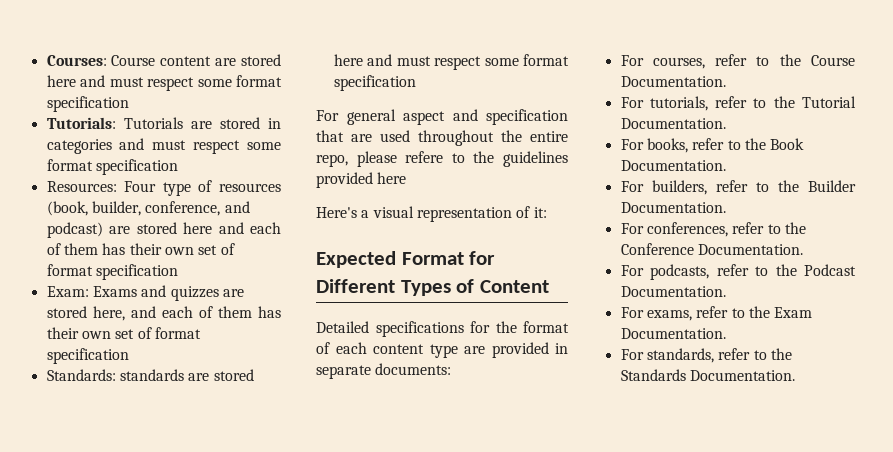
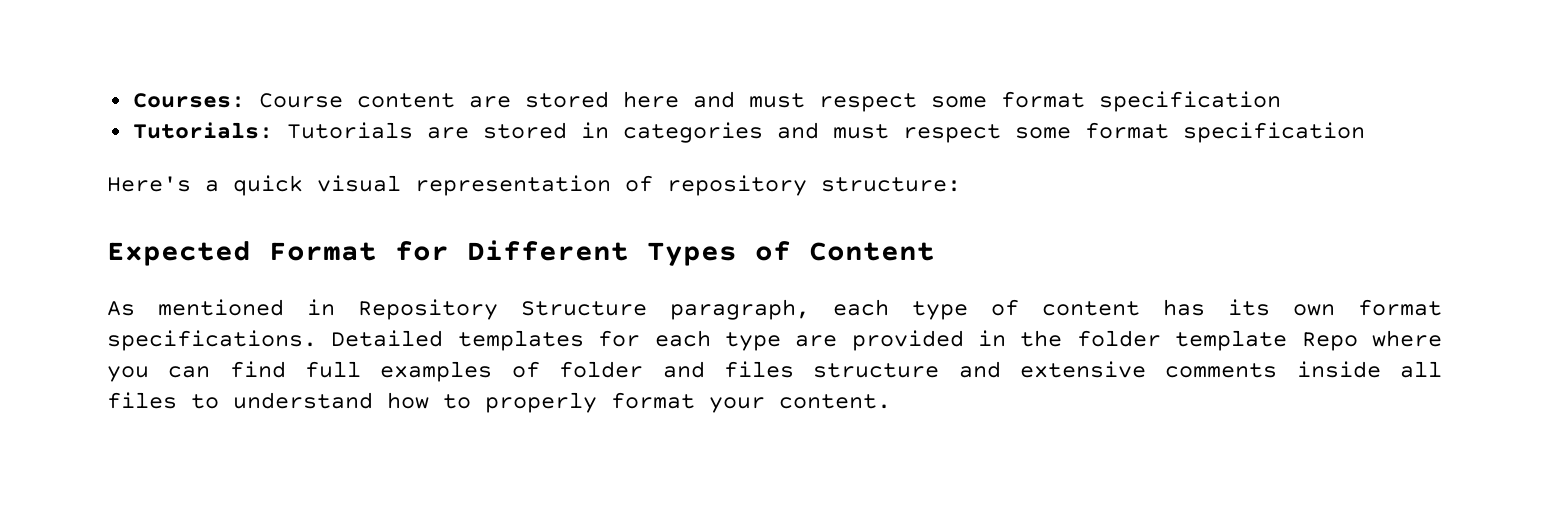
[46,180,281,196] [46,201,250,216] [46,222,281,238] [46,243,235,255] [46,264,178,280] [46,285,244,301] [46,306,281,321] [46,327,201,339] [46,348,129,364] [46,369,254,381] [333,54,569,70] [333,75,416,91] [316,109,568,125] [316,130,568,146] [316,151,568,167] [316,172,407,188] // Resources: Four type of resources (book, builder, conference, and podcast) are stored here and each of them has their own set of format specification // Exam: Exams and quizzes are stored here, and each of them has their own set of format specification // Standards: standards are stored here and must respect some format specification // For general aspect and specification that are used throughout the entire repo, please refere to the guidelines provided here -> (1365, 132) none
(370, 214) none -> [233,175,303,196] quick
[533,207,547,218] it: -> [667,175,961,196] repository structure:
[316,321,569,337] [316,342,568,358] [316,363,452,379] [620,54,855,69] [620,76,726,87] [620,96,856,111] [620,118,726,129] [620,138,805,153] [620,160,726,171] [620,180,856,195] [620,202,726,213] [620,222,806,237] [620,243,803,255] [620,264,856,280] [620,286,726,297] [620,306,813,321] [620,328,726,339] [620,348,792,363] [620,369,795,381] Detailed specifications for the format of each content type are provided in separate documents: // For courses, refer to the Course Documentation. // For tutorials, refer to the Tutorial Documentation. // For books, refer to the Book Documentation. // For builders, refer to the Builder Documentation. // For conferences, refer to the Conference Documentation. // For podcasts, refer to the Podcast Documentation. // For exams, refer to the Exam Documentation. // For standards, refer to the Standards Documentation. -> [107,299,1442,320] [107,330,1442,351] [107,361,1443,382] [107,392,891,413] As mentioned in Repository Structure paragraph, each type of content has its own format specifications. Detailed templates for each type are provided in the folder template Repo where you can find full examples of folder and files structure and extensive comments inside all files to understand how to properly format your content.

